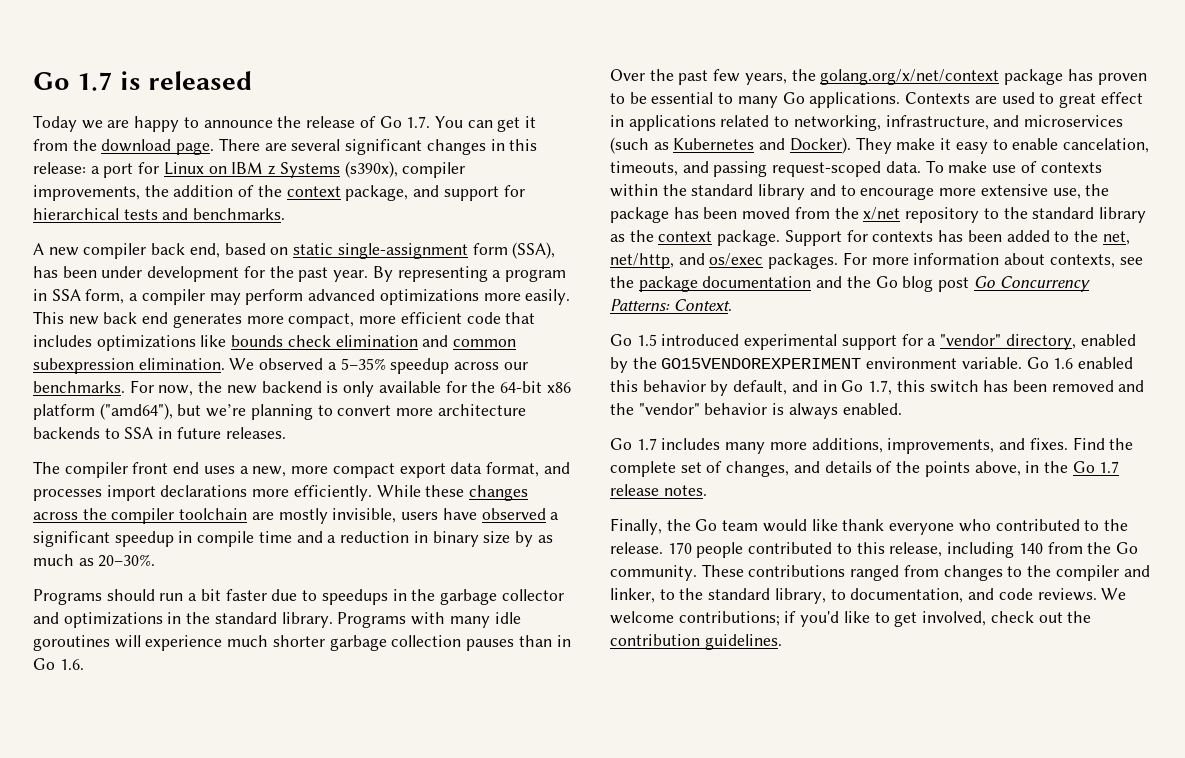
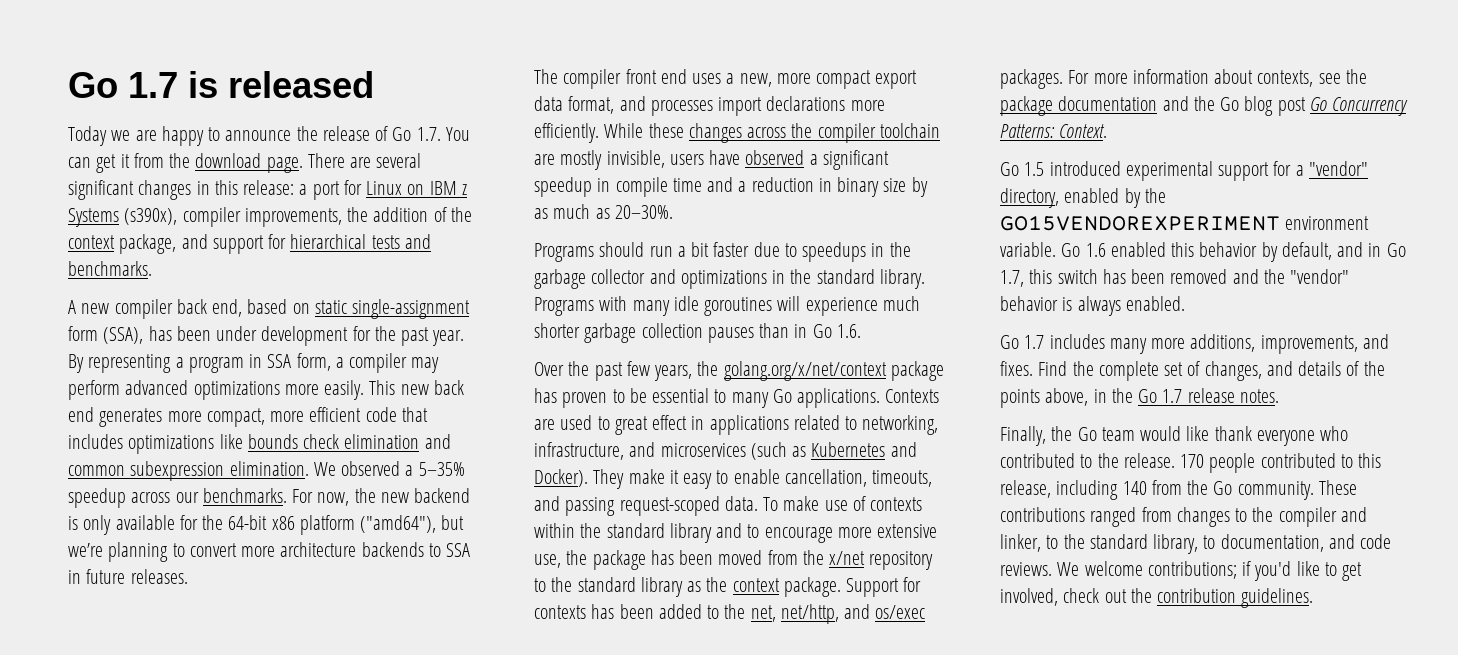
[1062,138,1149,153] cancelation, -> [784,469,867,487] cancellation,

